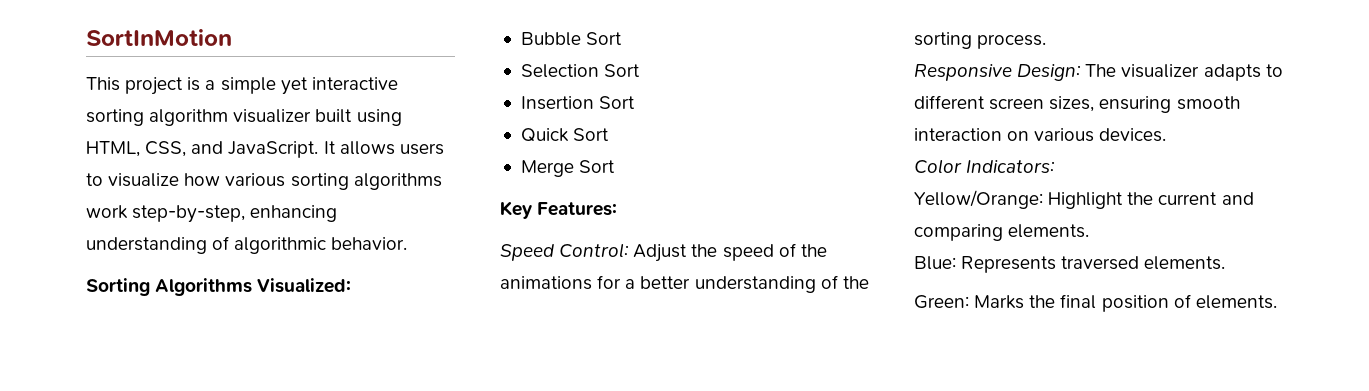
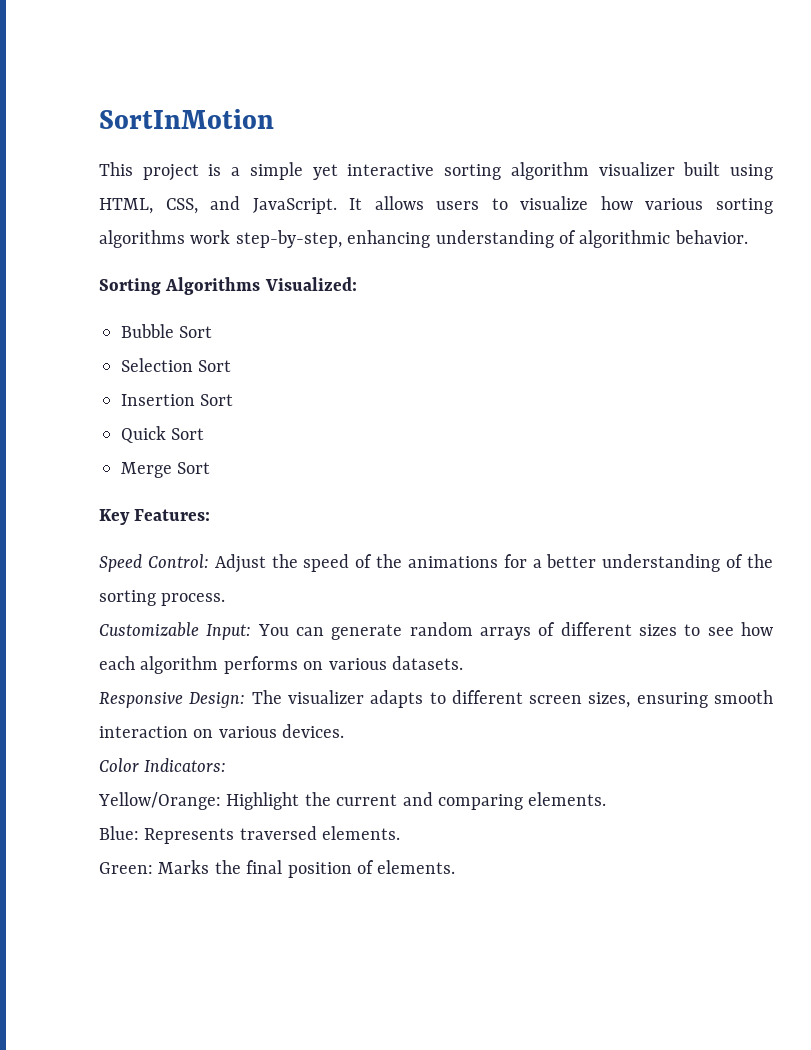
(1047, 41) none -> [99,622,774,640] [99,656,463,674] // Customizable Input: You can generate random arrays of different sizes to see how each algorithm performs on various datasets.

